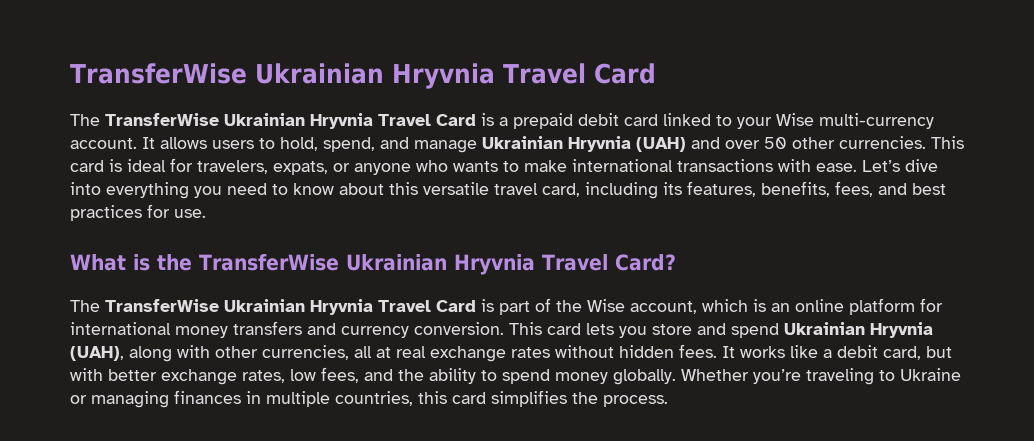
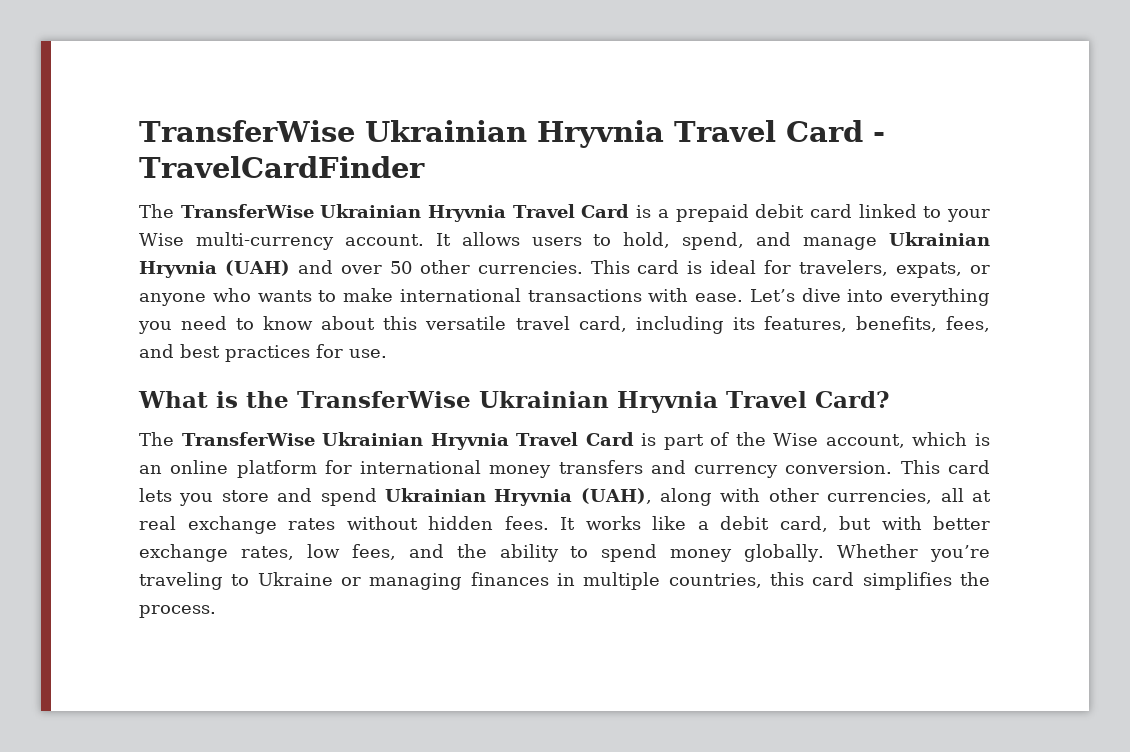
[70,63,656,89] TransferWise Ukrainian Hryvnia Travel Card -> [139,120,885,148] [139,156,425,178] TransferWise Ukrainian Hryvnia Travel Card - TravelCardFinder

